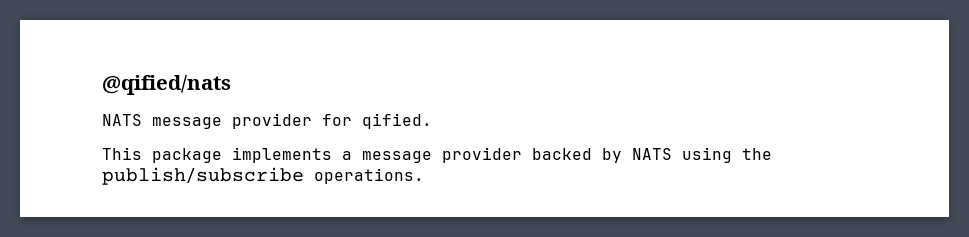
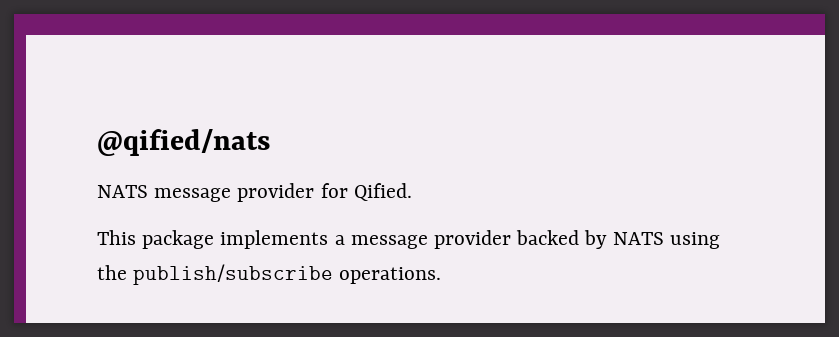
[362,113,432,129] qified. -> [353,183,412,201] Qified.

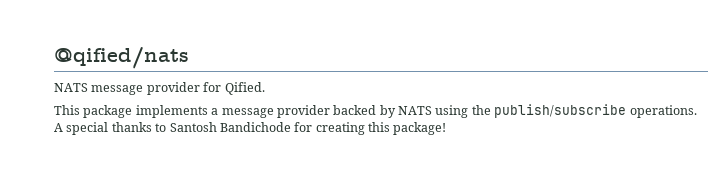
(442, 275) none -> [54,122,447,135] A special thanks to Santosh Bandichode for creating this package!

